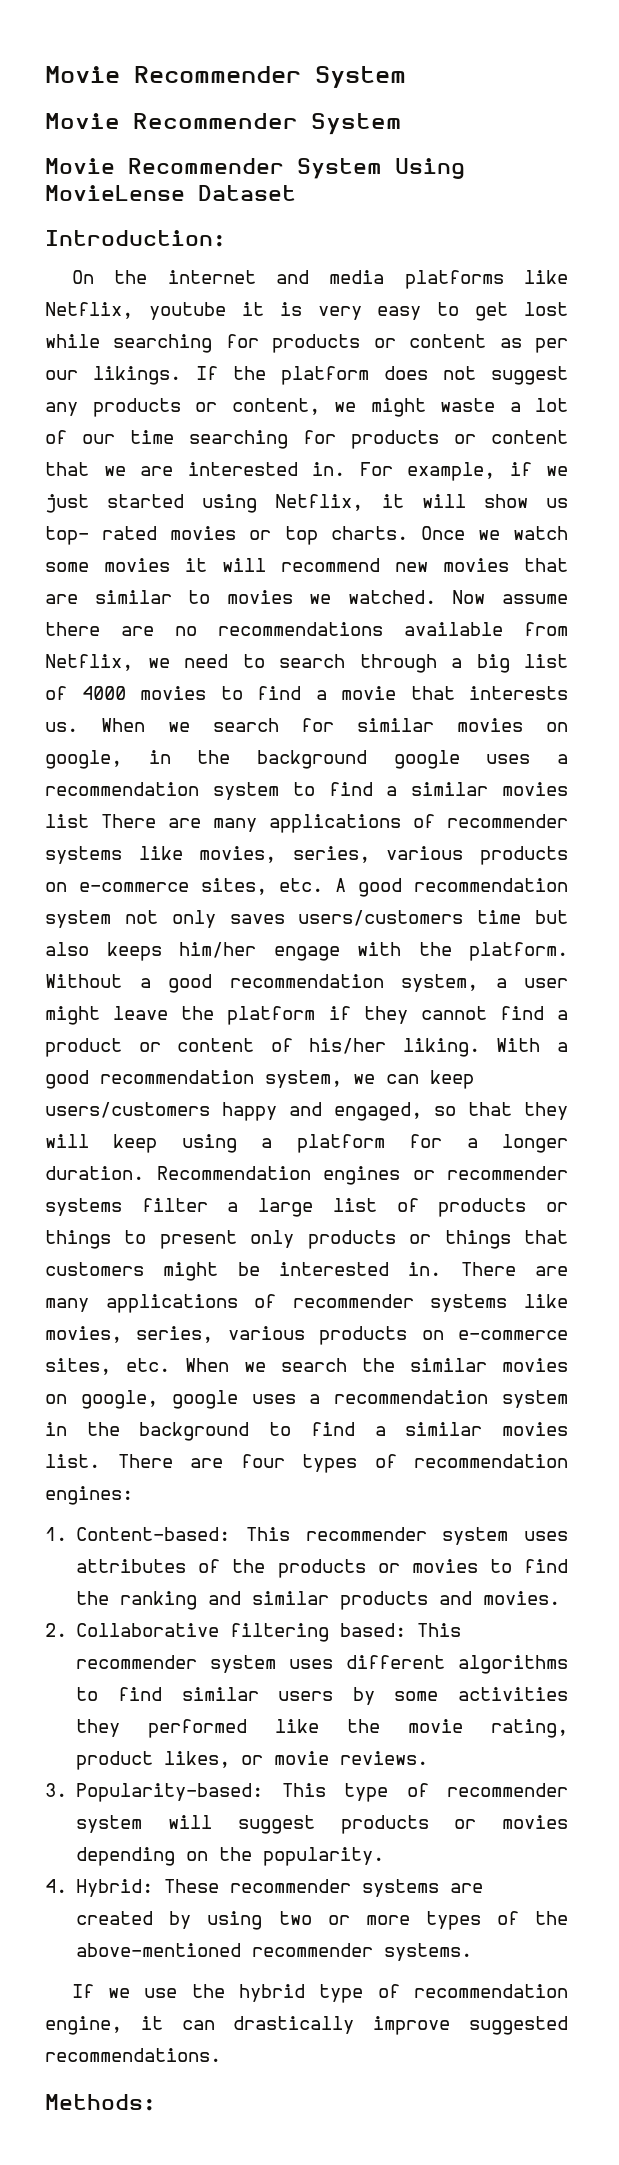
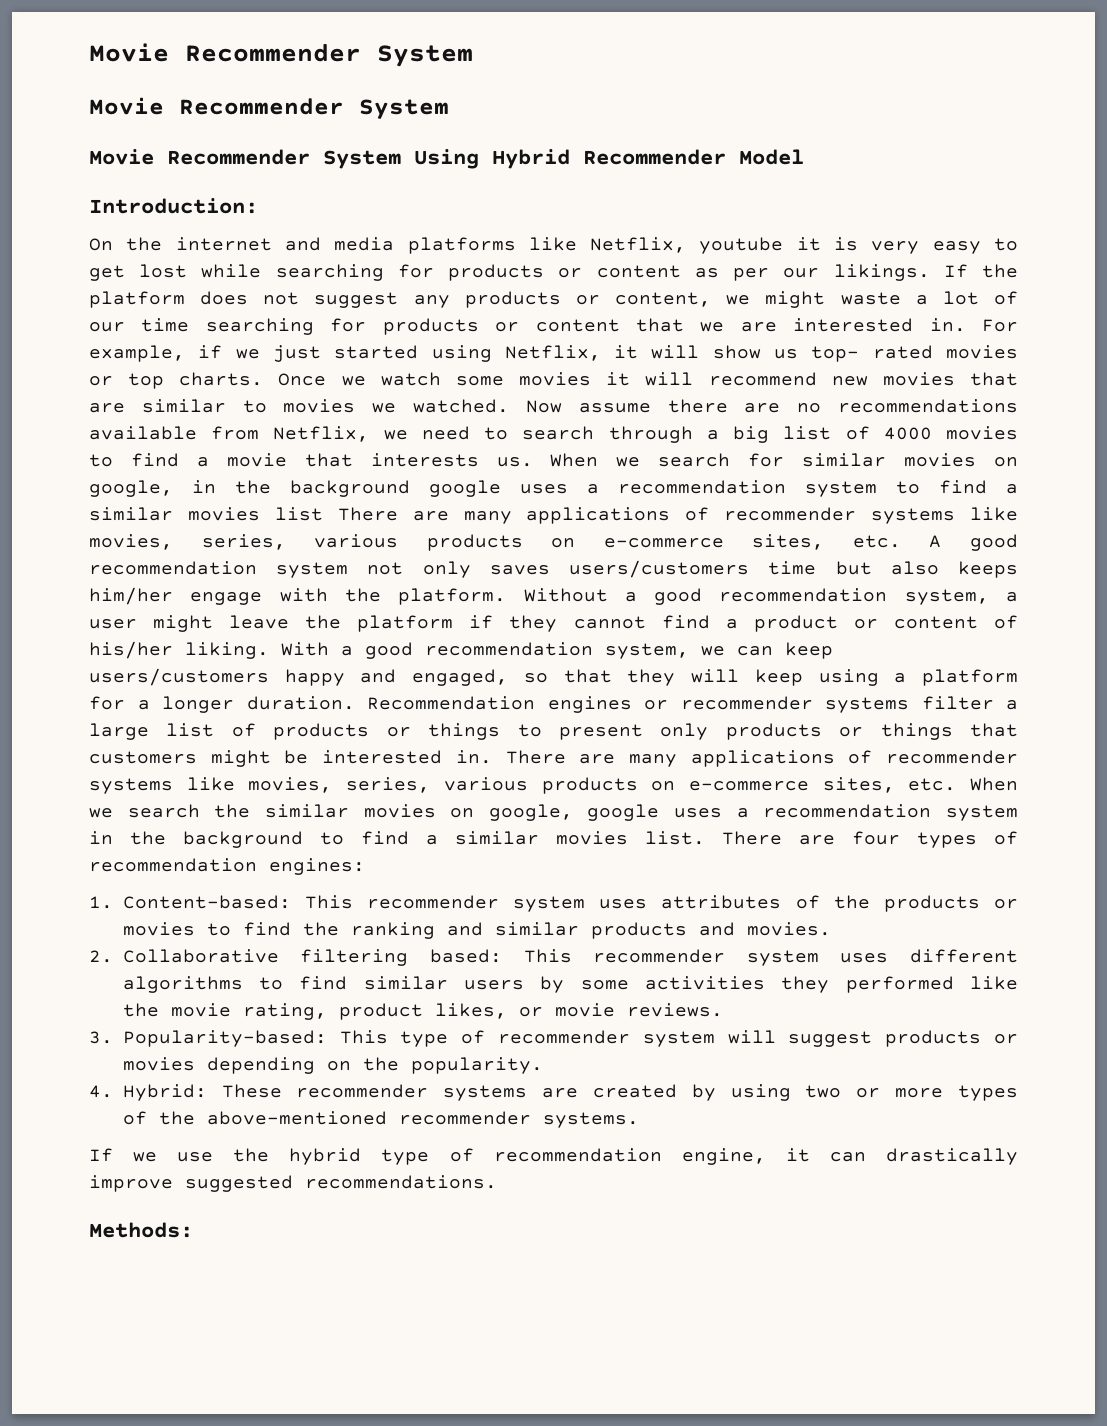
[45,185,296,201] MovieLense Dataset -> [492,149,804,169] Hybrid Recommender Model

